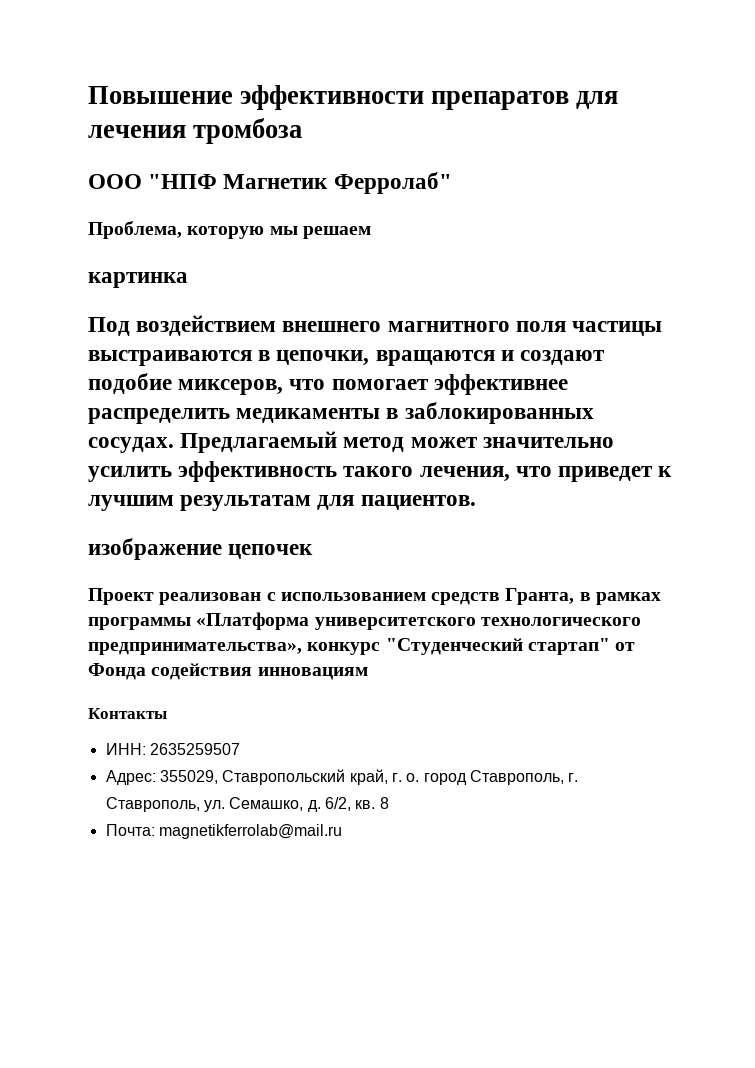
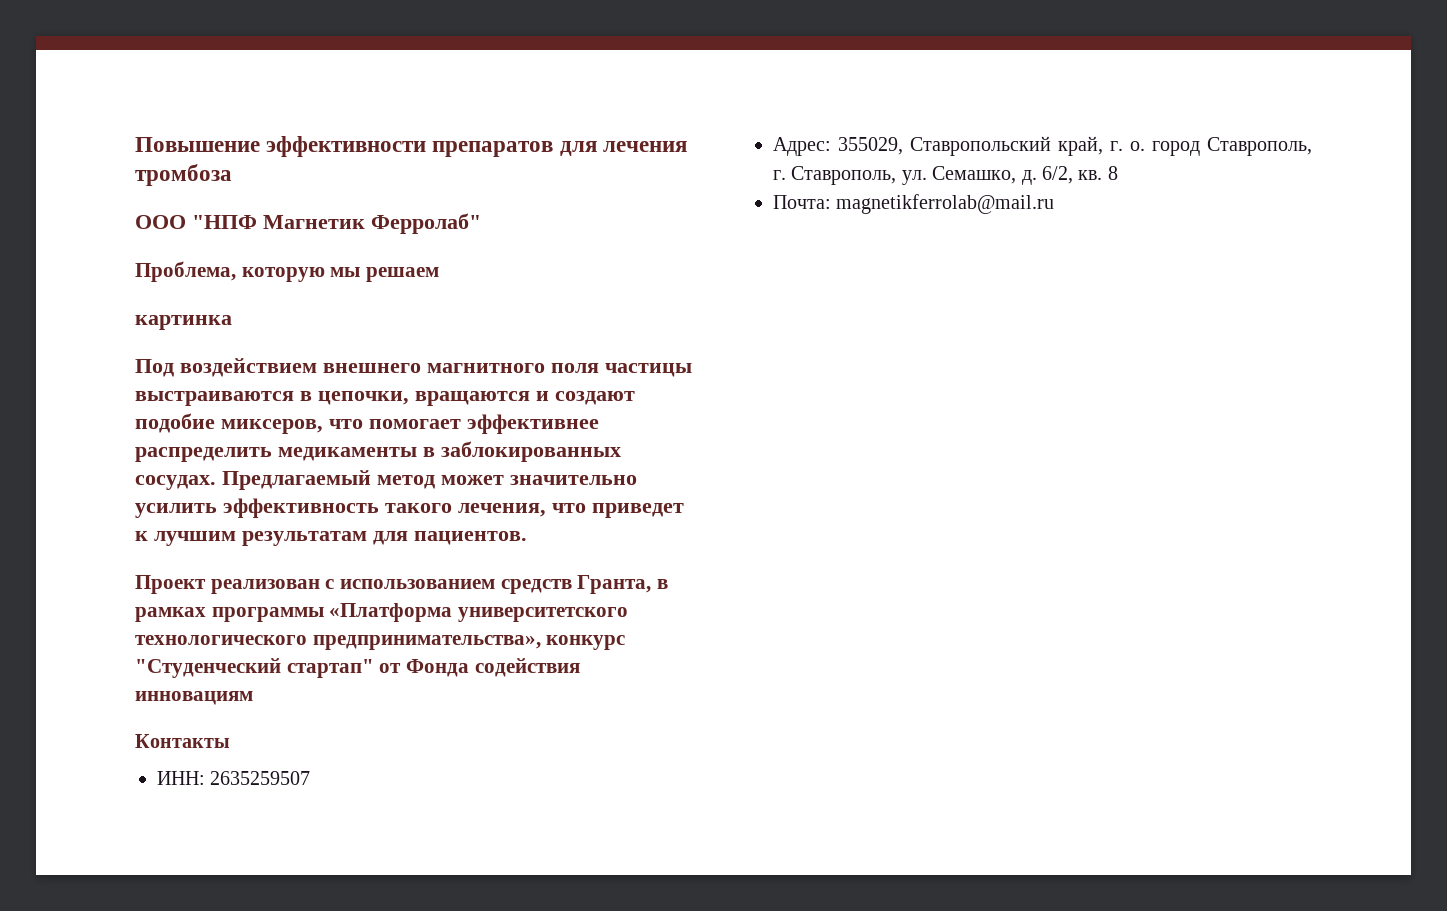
[88,538,314,560] // изображение цепочек -> (527, 538) none

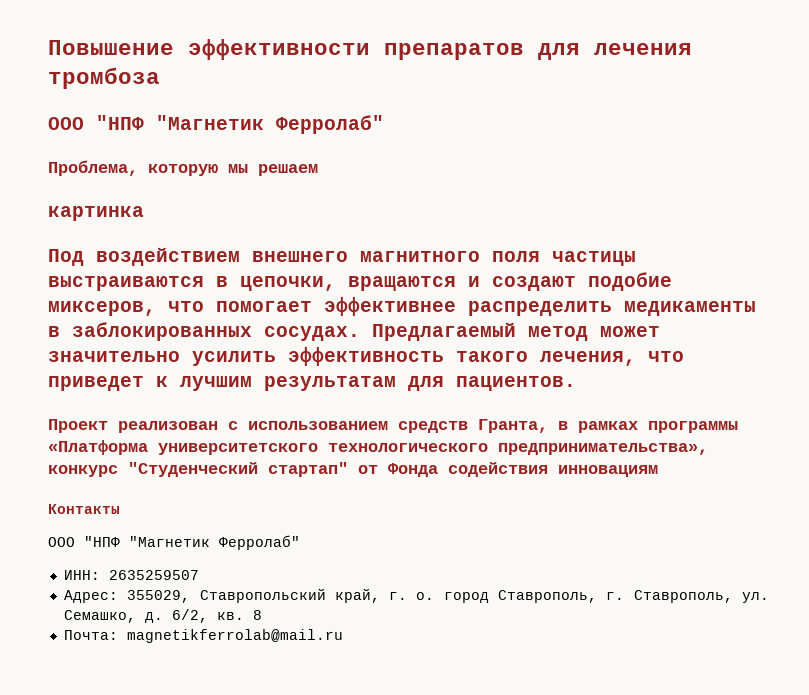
[263,215,365,229] Магнетик -> [156,115,264,130] "Магнетик
(230, 741) none -> [48,535,300,550] // ООО "НПФ "Магнетик Ферролаб"

